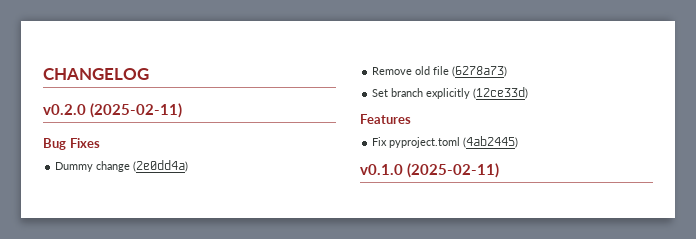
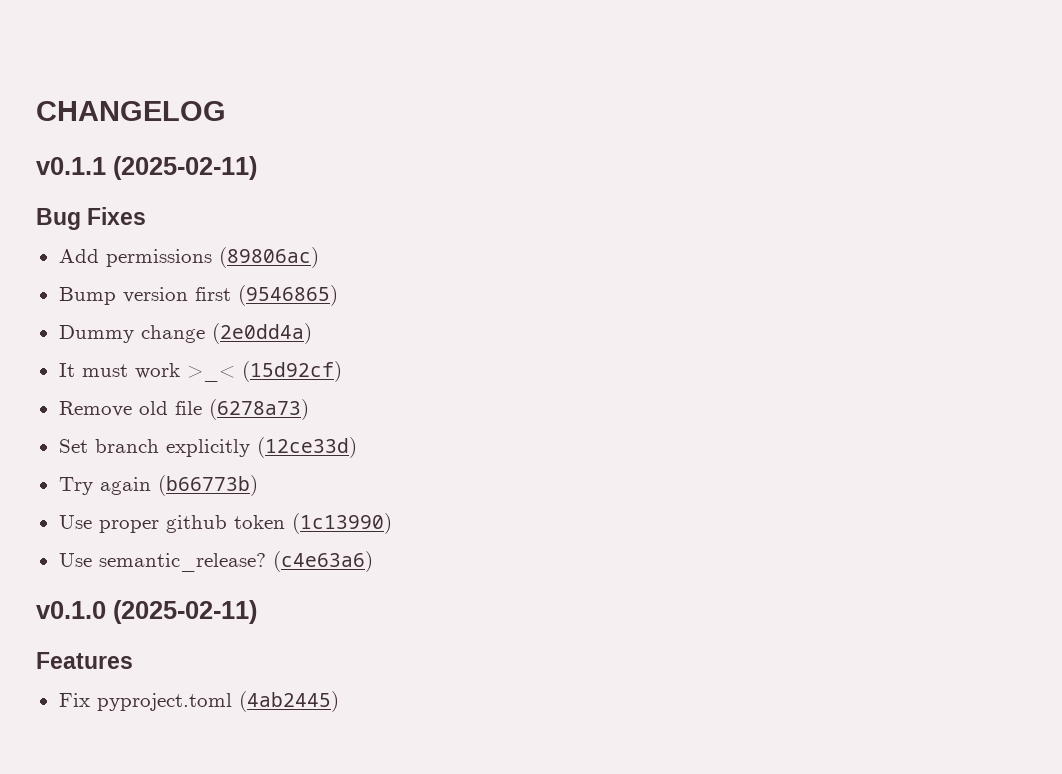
[43,104,86,115] v0.2.0 -> [36,157,106,175] v0.1.1
[55,160,189,172] Dummy change (2e0dd4a) -> [58,247,319,268] [58,285,338,306] [58,323,312,344] [58,361,342,382] Add permissions (89806ac) // Bump version first (9546865) // Dummy change (2e0dd4a) // It must work >_< (15d92cf)
(529, 93) none -> [58,475,258,496] [58,513,392,534] [58,551,373,572] [36,600,257,624] // Try again (b66773b) // Use proper github token (1c13990) // Use semantic_release? (c4e63a6) // v0.1.0 (2025-02-11)
[360,163,500,178] // v0.1.0 (2025-02-11) -> (339, 701) none

